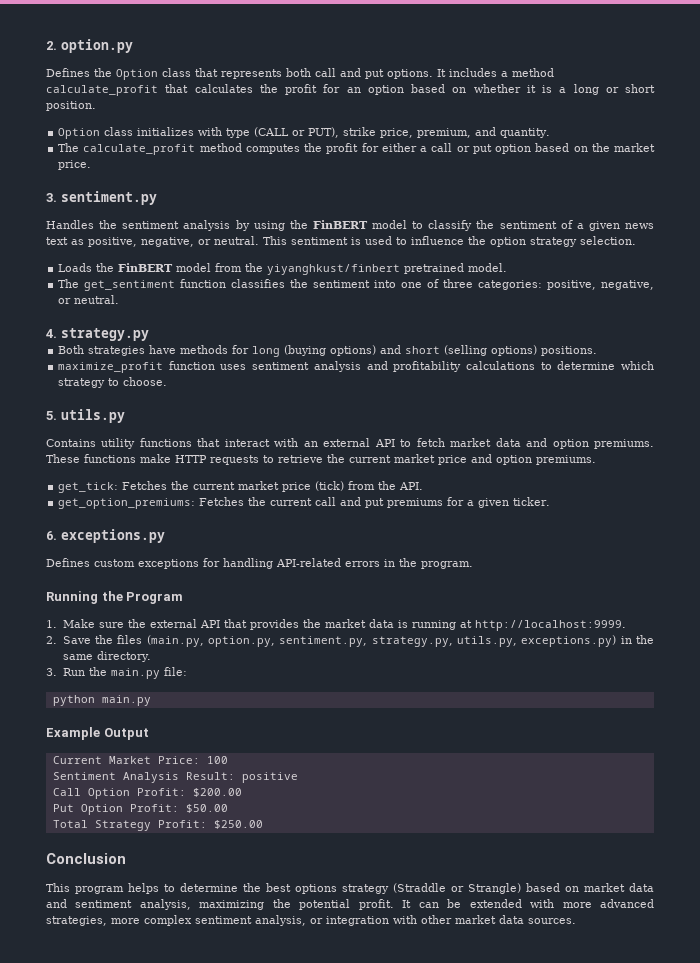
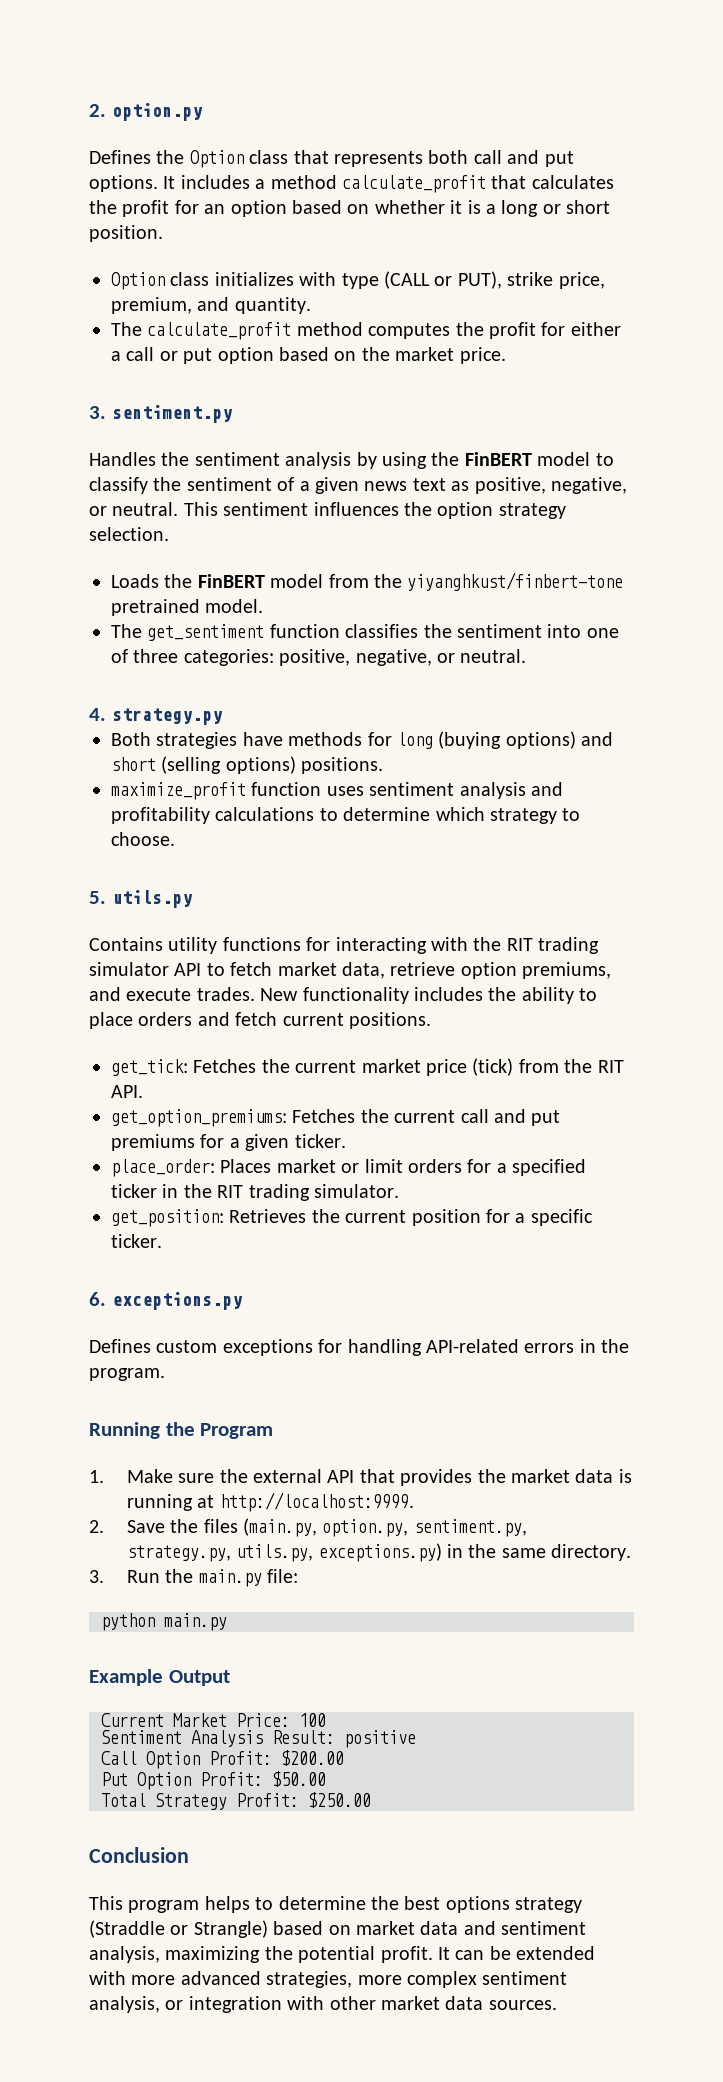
[351,236,464,245] is used to influence -> [313,502,399,516] influences
[267,264,401,275] yiyanghkust/finbert -> [407,572,624,591] yiyanghkust/finbert-tone
[197,438,654,449] [46,454,596,465] that interact with an external API to fetch market data and option premiums. These functions make HTTP requests to retrieve the current market price and option premiums. -> [306,937,600,954] [89,962,612,979] [89,987,598,1004] [89,1012,431,1029] for interacting with the RIT trading simulator API to fetch market data, retrieve option premiums, and execute trades. New functionality includes the ability to place orders and fetch current positions.
(397, 485) none -> [597,1060,624,1073] RIT
(551, 501) none -> [111,1159,587,1177] [111,1184,399,1201] [111,1209,593,1227] [111,1234,162,1248] // place_order: Places market or limit orders for a specified ticker in the RIT trading simulator. // get_position: Retrieves the current position for a specific ticker.

